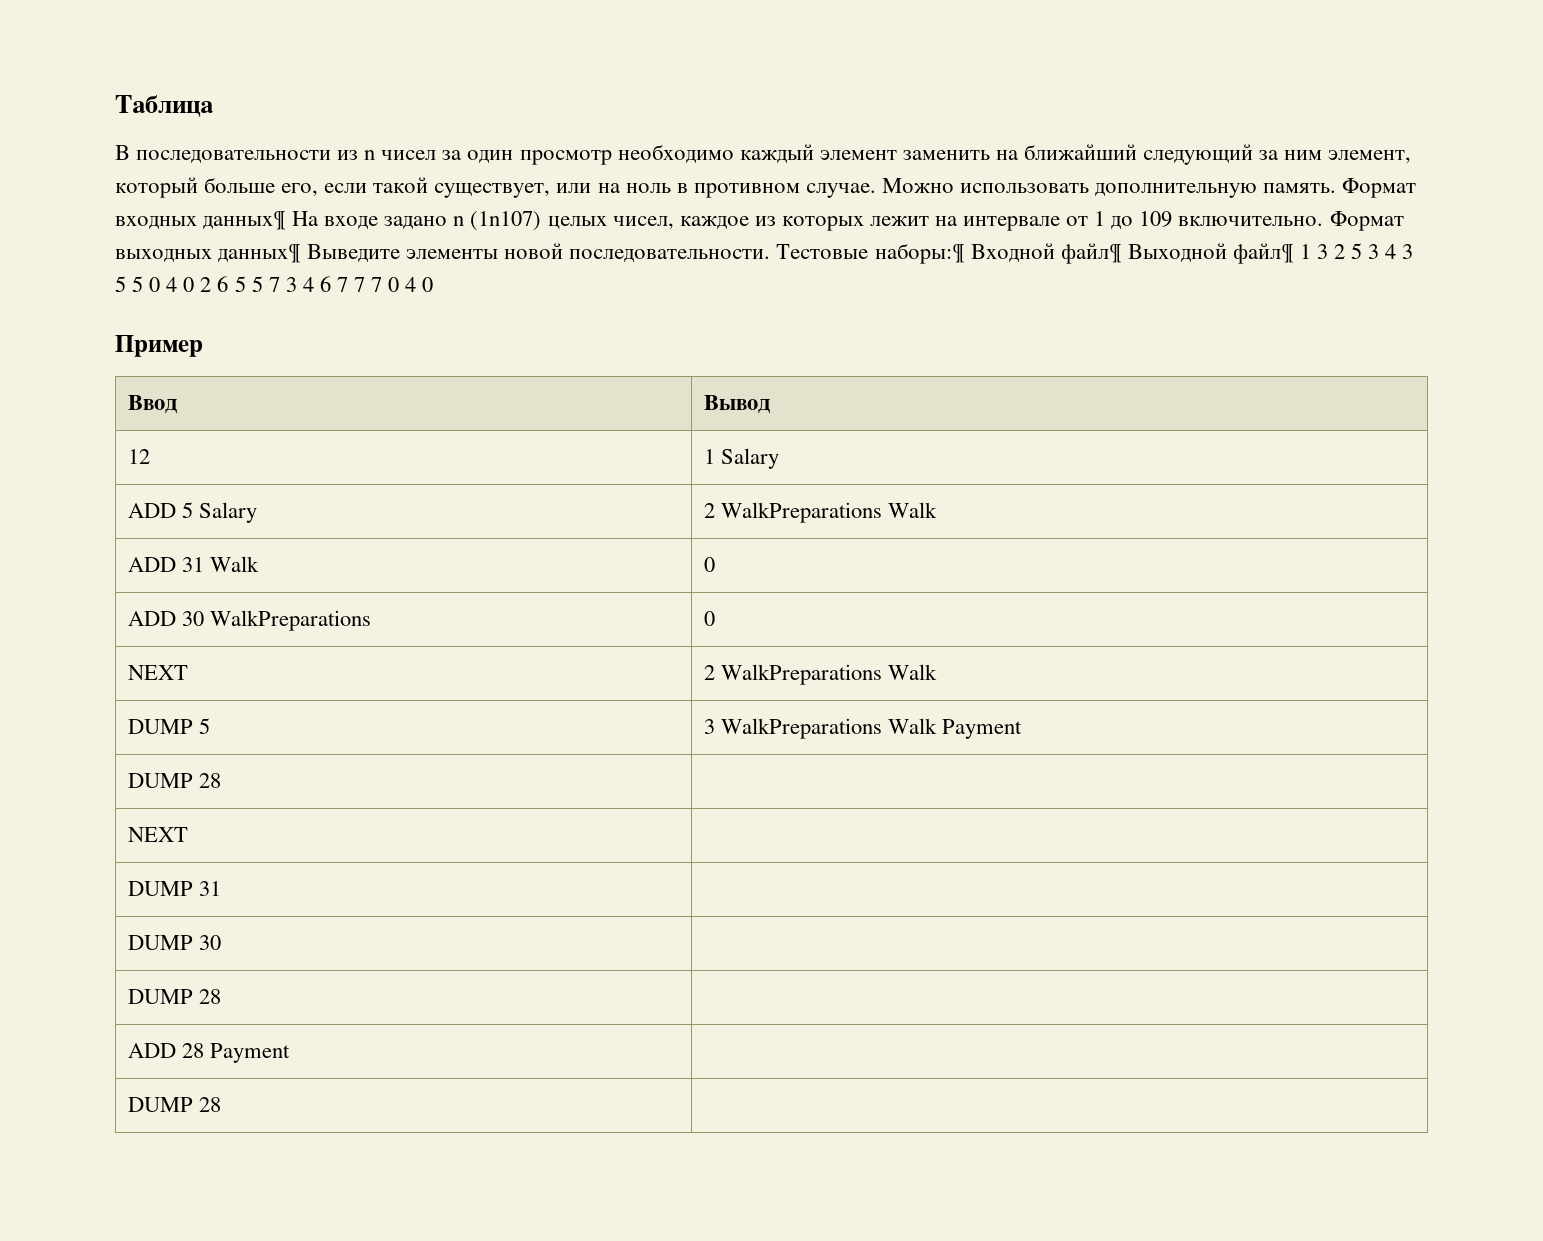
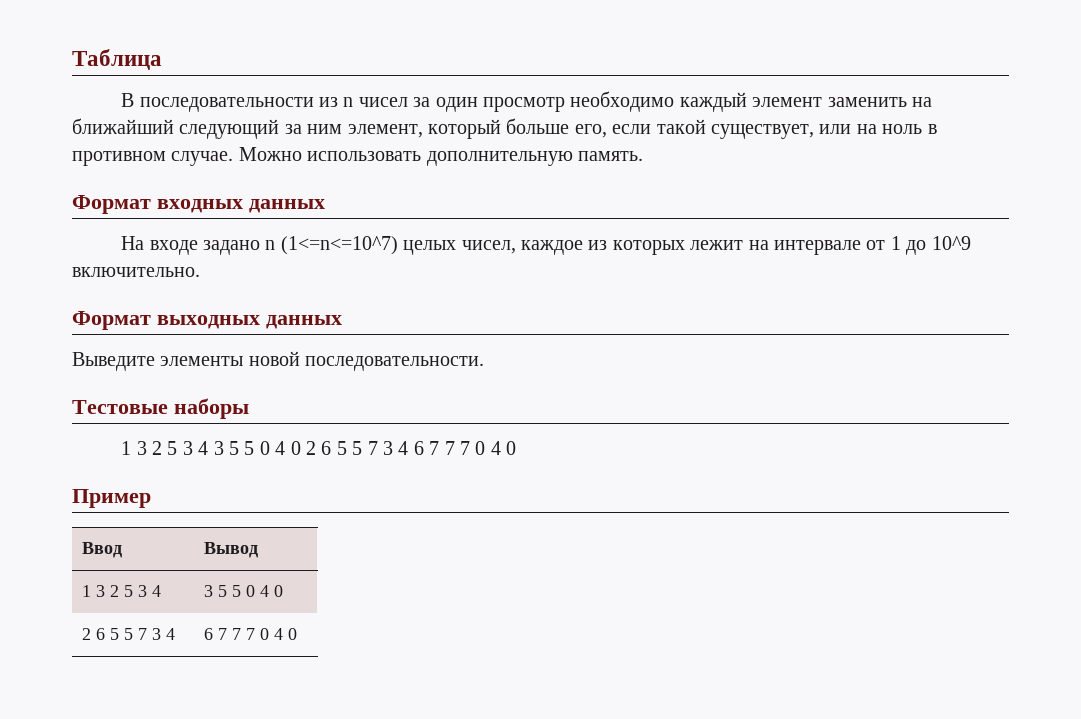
(1337, 188) none -> (643, 156) //
[203,211,287,230] данных¶ -> [249,199,325,213] данных //
[470,211,542,231] (1n107) -> [280,236,398,255] (1<=n<=10^7)
[1139,211,1173,227] 109 -> [931,236,971,250] 10^9
(1324, 221) none -> (200, 272) //
[218,244,302,263] данных¶ -> [266,315,342,329] данных //
[776,243,1294,264] Тестовые наборы:¶ Входной файл¶ Выходной файл¶ -> [72,398,249,419] // Тестовые наборы //
[127,449,150,464] [703,448,779,469] [127,502,257,523] [703,502,937,523] [127,556,259,572] [703,557,715,572] [127,610,371,631] [703,611,715,626] [127,665,188,680] [703,664,937,685] [127,718,210,734] [703,718,1023,739] [127,773,221,788] [127,827,188,842] [127,881,221,896] [127,935,221,950] [127,989,221,1004] [127,1043,290,1063] [127,1097,221,1112] 12 | 1 Salary // ADD 5 Salary | 2 WalkPreparations Walk // ADD 31 Walk | 0 // ADD 30 WalkPreparations | 0 // NEXT | 2 WalkPreparations Walk // DUMP 5 | 3 WalkPreparations Walk Payment // DUMP 28 | // NEXT | // DUMP 31 | // DUMP 30 | // DUMP 28 | // ADD 28 Payment | // DUMP 28 | -> [82,585,162,597] [204,585,284,597] [82,628,176,640] [204,628,298,640] 1 3 2 5 3 4 | 3 5 5 0 4 0 // 2 6 5 5 7 3 4 | 6 7 7 7 0 4 0

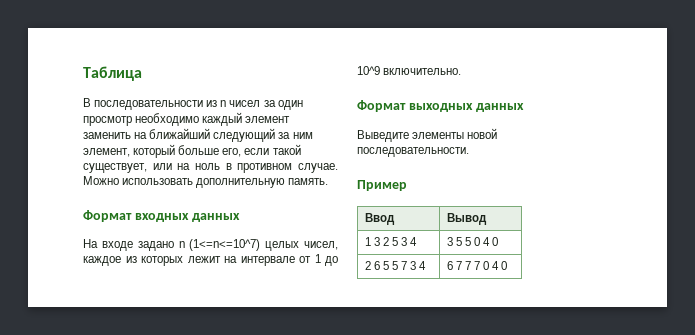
[72,398,249,419] [121,441,517,455] // Тестовые наборы // 1 3 2 5 3 4 3 5 5 0 4 0 2 6 5 5 7 3 4 6 7 7 7 0 4 0 -> (469, 152) none

